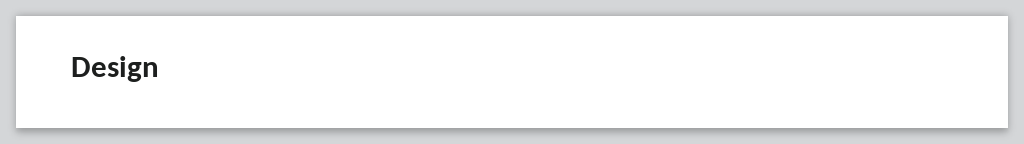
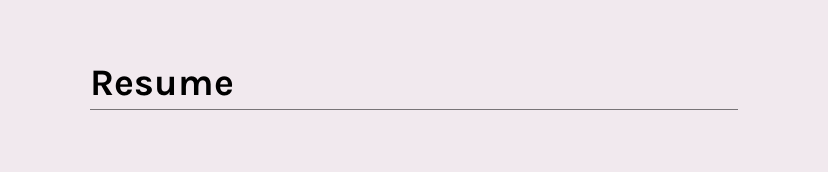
[71,56,159,82] Design -> [90,70,234,96] Resume

